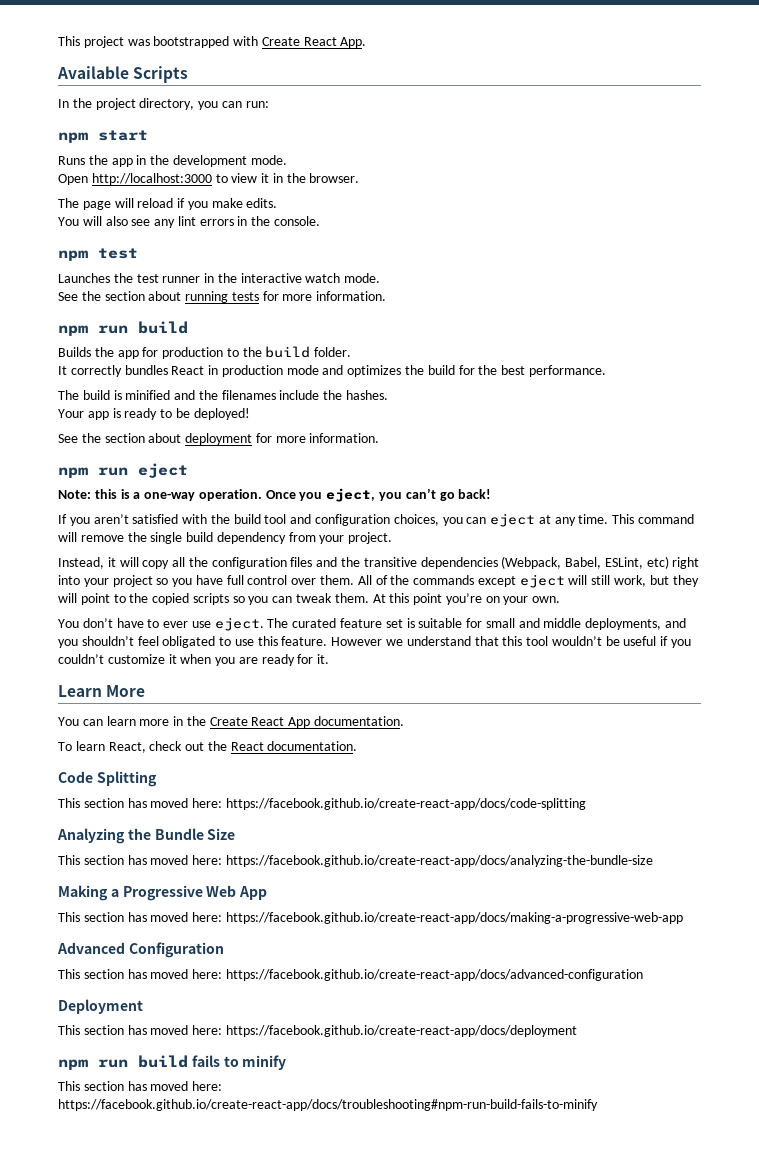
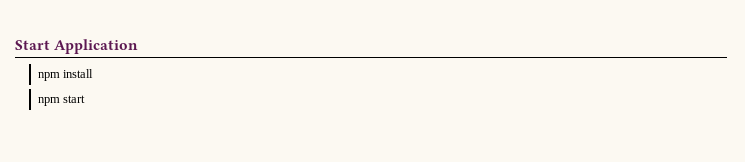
[58,36,367,48] [57,66,189,83] [58,98,269,110] [58,130,148,143] [58,155,287,167] [58,173,360,185] [58,198,278,210] [58,216,321,228] [58,248,138,261] [58,273,381,283] [58,291,387,303] [58,321,188,336] [58,346,352,359] [58,365,606,377] [58,390,389,400] [58,408,250,420] [58,433,380,445] [58,463,188,478] [58,488,492,502] [58,513,695,527] [58,532,393,544] [58,556,700,569] [58,574,699,588] [58,593,561,605] [58,617,687,631] [58,636,692,648] [58,654,330,666] [58,685,146,697] [58,716,405,728] [58,741,358,753] [58,771,157,787] [58,798,586,810] [57,828,236,844] [58,855,653,867] [58,885,268,901] [58,912,683,924] [57,942,224,958] [58,969,643,981] [58,999,143,1014] [58,1025,577,1037] [58,1055,287,1070] [58,1081,223,1091] [58,1099,598,1111] This project was bootstrapped with Create React App. // Available Scripts // In the project directory, you can run: // npm start // Runs the app in the development mode. // Open http://localhost:3000 to view it in the browser. // The page will reload if you make edits. // You will also see any lint errors in the console. // npm test // Launches the test runner in the interactive watch mode. // See the section about running tests for more information. // npm run build // Builds the app for production to the build folder. // It correctly bundles React in production mode and optimizes the build for the best performance. // The build is minified and the filenames include the hashes. // Your app is ready to be deployed! // See the section about deployment for more information. // npm run eject // Note: this is a one-way operation. Once you eject, you can’t go back! // If you aren’t satisfied with the build tool and configuration choices, you can eject at any time. This command will remove the single build dependency from your project. // Instead, it will copy all the configuration files and the transitive dependencies (Webpack, Babel, ESLint, etc) right into your project so you have full control over them. All of the commands except eject will still work, but they will point to the copied scripts so you can tweak them. At this point you’re on your own. // You don’t have to ever use eject. The curated feature set is suitable for small and middle deployments, and you shouldn’t feel obligated to use this feature. However we understand that this tool wouldn’t be useful if you couldn’t customize it when you are ready for it. // Learn More // You can learn more in the Create React App documentation. // To learn React, check out the React documentation. // Code Splitting // This section has moved here: https://facebook.github.io/create-react-app/docs/code-splitting // Analyzing the Bundle Size // This section has moved here: https://facebook.github.io/create-react-app/docs/analyzing-the-bundle-size // Making a Progressive Web App // This section has moved here: https://facebook.github.io/create-react-app/docs/making-a-progressive-web-app // Advanced Configuration // This section has moved here: https://facebook.github.io/create-react-app/docs/advanced-configuration // Deployment // This section has moved here: https://facebook.github.io/create-react-app/docs/deployment // npm run build fails to minify // This section has moved here: https://facebook.github.io/create-react-app/docs/troubleshooting#npm-run-build-fails-to-minify -> [15,39,139,54] [37,69,94,81] [37,95,86,106] Start Application // npm install // npm start

